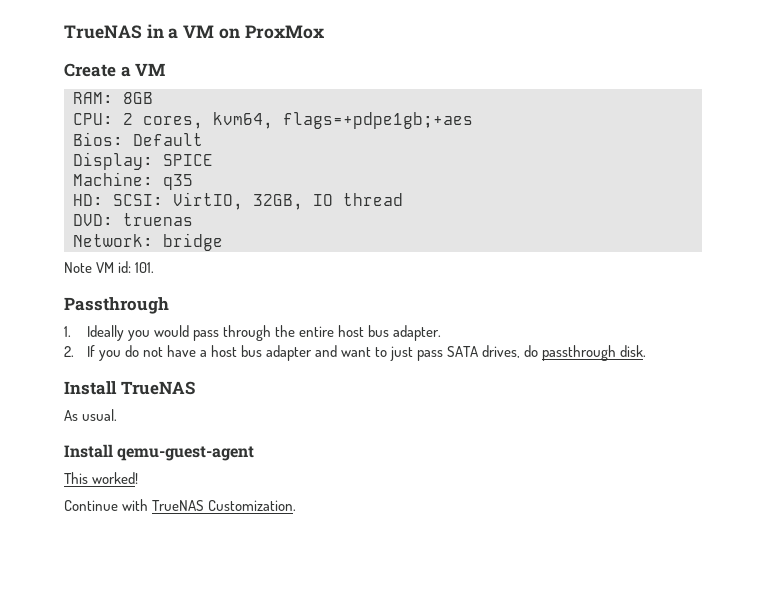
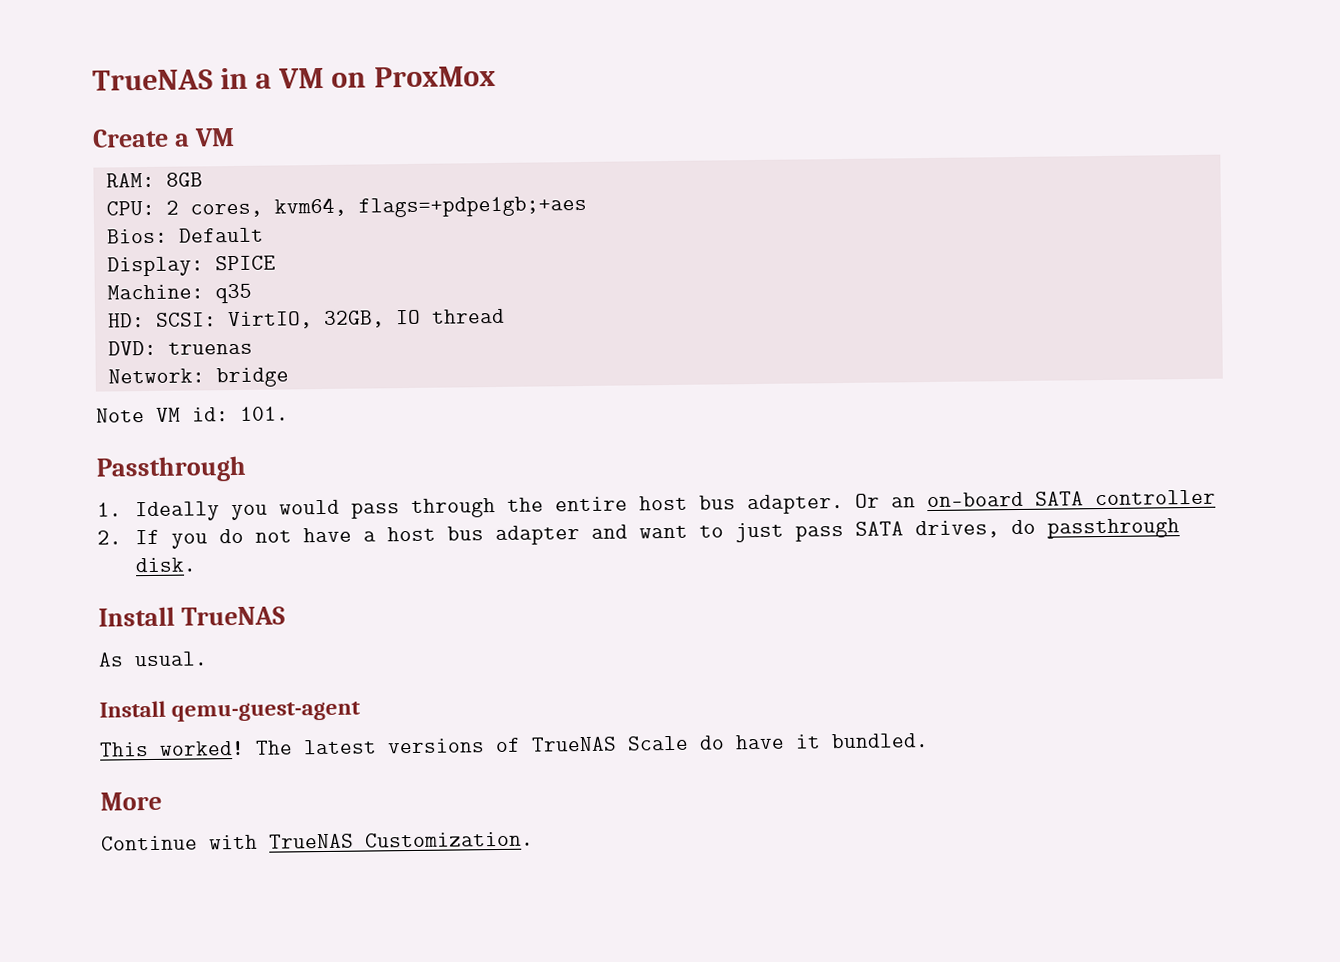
(442, 333) none -> [855,489,1217,508] Or an on-board SATA controller
(139, 478) none -> [255,733,929,755] [100,791,162,811] The latest versions of TrueNAS Scale do have it bundled. // More

